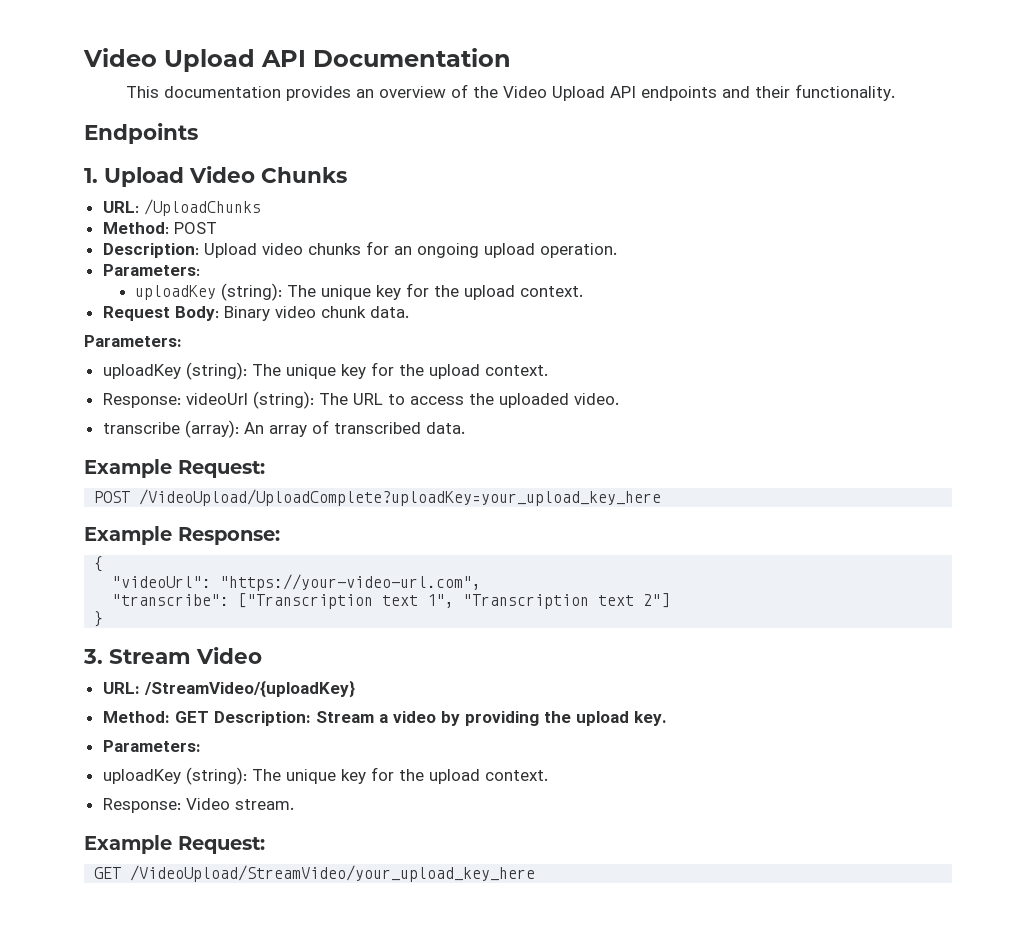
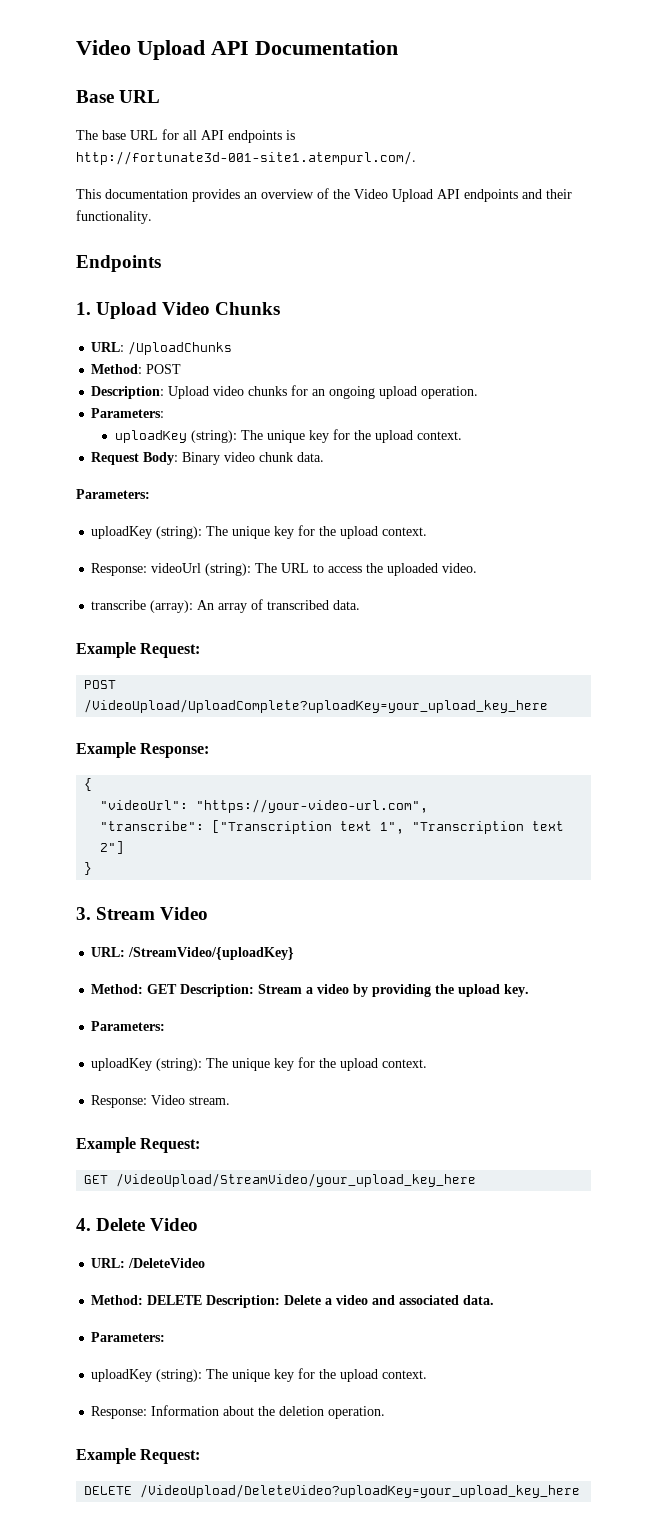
(511, 57) none -> [76,90,161,103] [76,129,295,143] [76,151,416,165] // Base URL // The base URL for all API endpoints is http://fortunate3d-001-site1.atempurl.com/.
(536, 873) none -> [76,1218,199,1231] [91,1258,206,1268] [91,1295,495,1308] [91,1332,166,1342] [91,1368,428,1382] [91,1405,386,1419] [76,1448,201,1464] [84,1484,581,1498] // 4. Delete Video // URL: /DeleteVideo // Method: DELETE Description: Delete a video and associated data. // Parameters: // uploadKey (string): The unique key for the upload context. // Response: Information about the deletion operation. // Example Request: // DELETE /VideoUpload/DeleteVideo?uploadKey=your_upload_key_here

